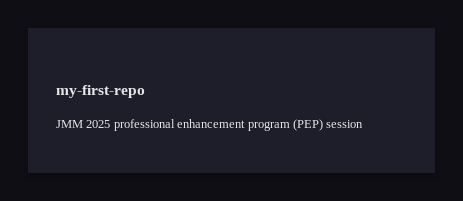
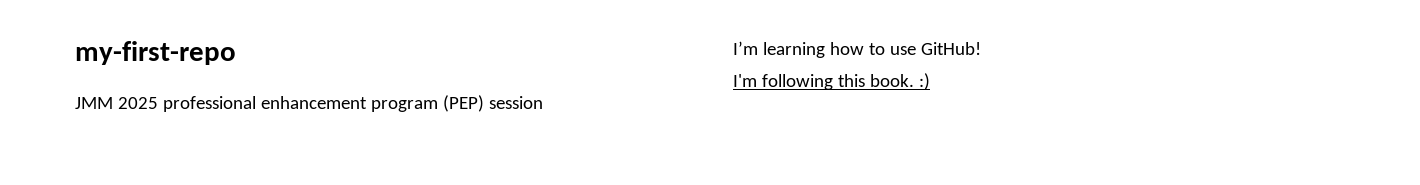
(364, 124) none -> [733,41,981,58] [733,73,930,90] // I’m learning how to use GitHub! // I'm following this book. :)

